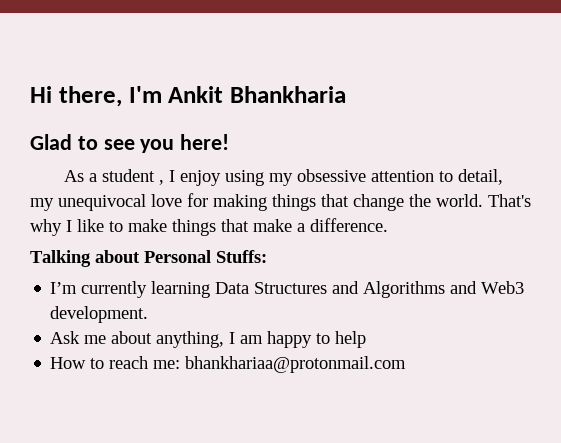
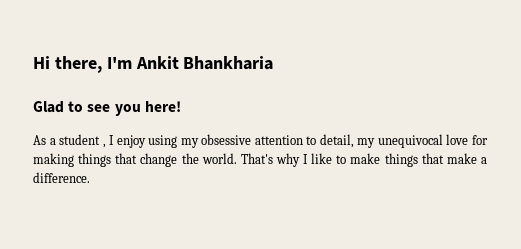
[30,250,267,267] [50,281,525,298] [50,306,149,323] [50,331,367,348] [50,356,407,373] // Talking about Personal Stuffs: // I’m currently learning Data Structures and Algorithms and Web3 development. // Ask me about anything, I am happy to help // How to reach me: bhankhariaa@protonmail.com -> (90, 177) none

